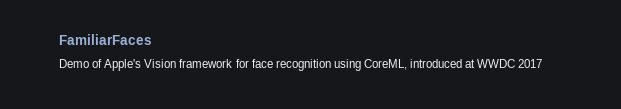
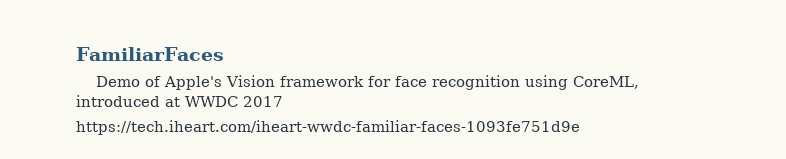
(543, 63) none -> [76,120,580,135] // https://tech.iheart.com/iheart-wwdc-familiar-faces-1093fe751d9e

